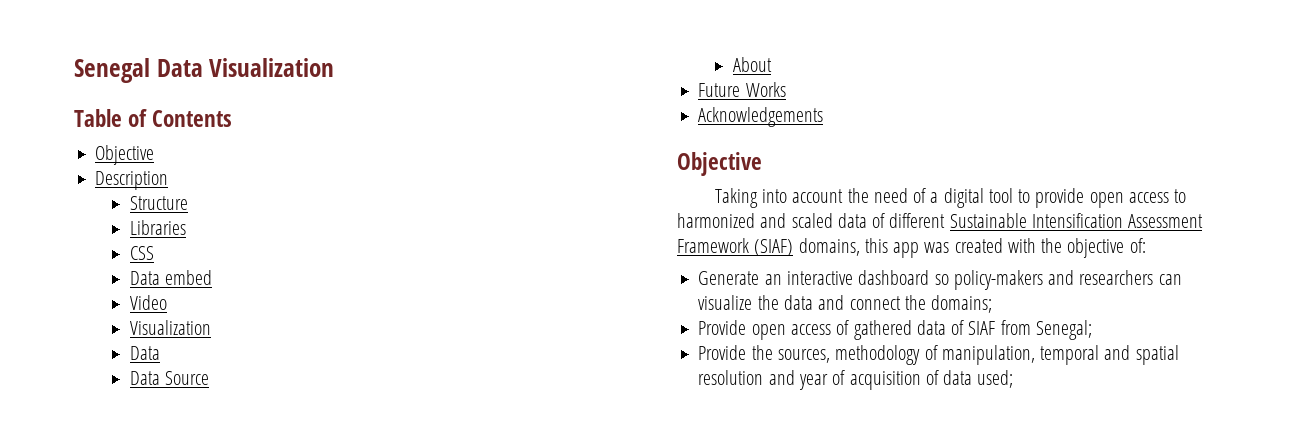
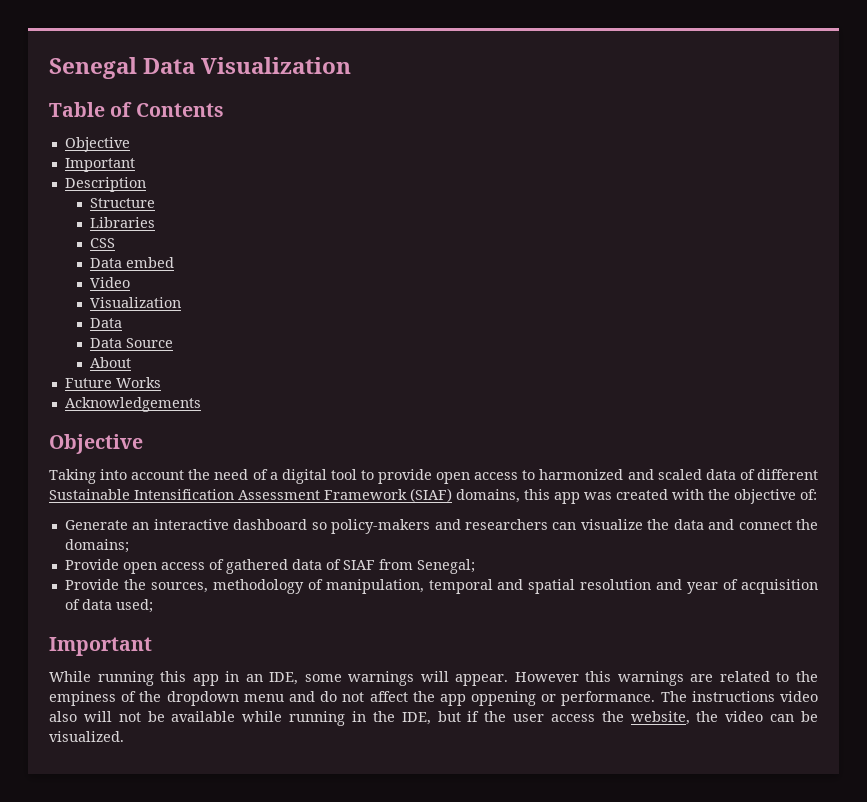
(155, 155) none -> [64,158,135,172] // Important
(1014, 379) none -> [49,637,152,656] [49,671,818,686] [49,691,818,706] [49,711,819,726] [49,731,124,742] // Important // While running this app in an IDE, some warnings will appear. However this warnings are related to the empiness of the dropdown menu and do not affect the app oppening or performance. The instructions video also will not be available while running in the IDE, but if the user access the website, the video can be visualized.

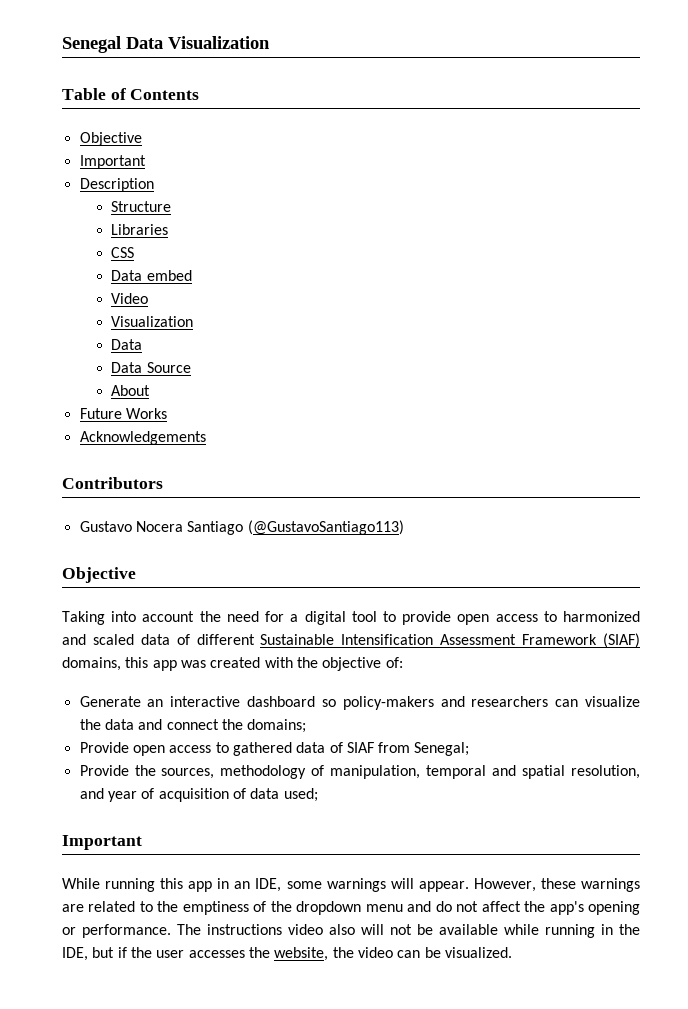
(201, 404) none -> [62,477,163,489] [79,520,404,535] // Contributors // Gustavo Nocera Santiago (@GustavoSantiago113)
[252,469,268,480] of -> [265,611,285,622] for
[208,559,224,570] of -> [215,742,229,753] to
[580,579,652,590] resolution -> [571,765,640,779] resolution,
[514,671,612,682] However this -> [473,878,576,892] However, these
[49,691,116,706] empiness -> [182,901,249,915] emptiness
[439,691,537,706] app oppening -> [549,901,641,915] app's opening
[550,714,595,722] access -> [188,950,245,958] accesses

